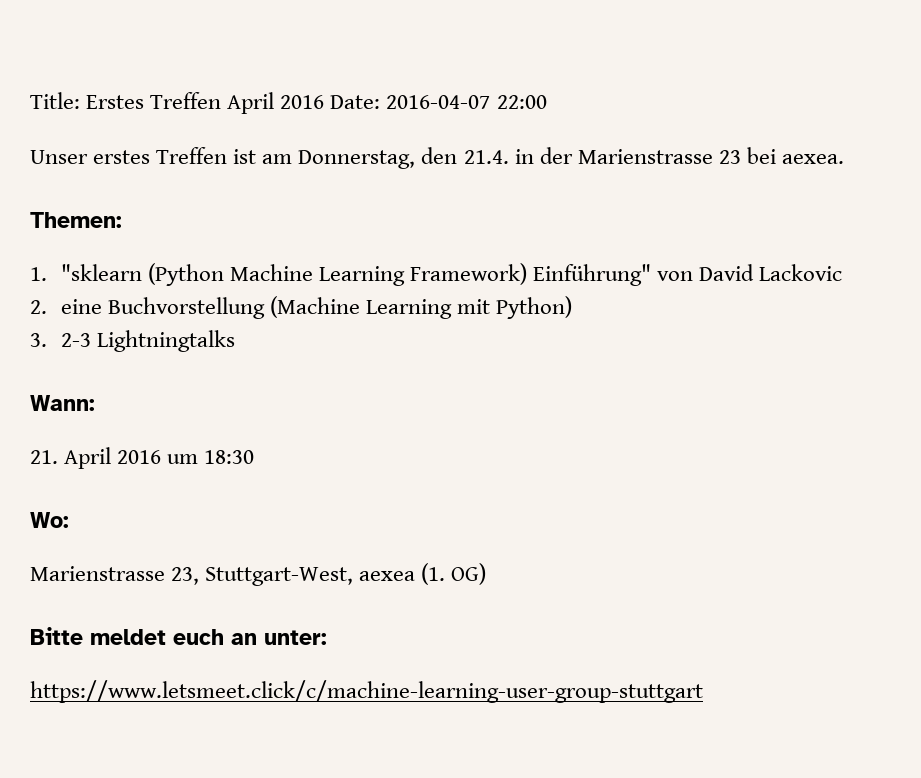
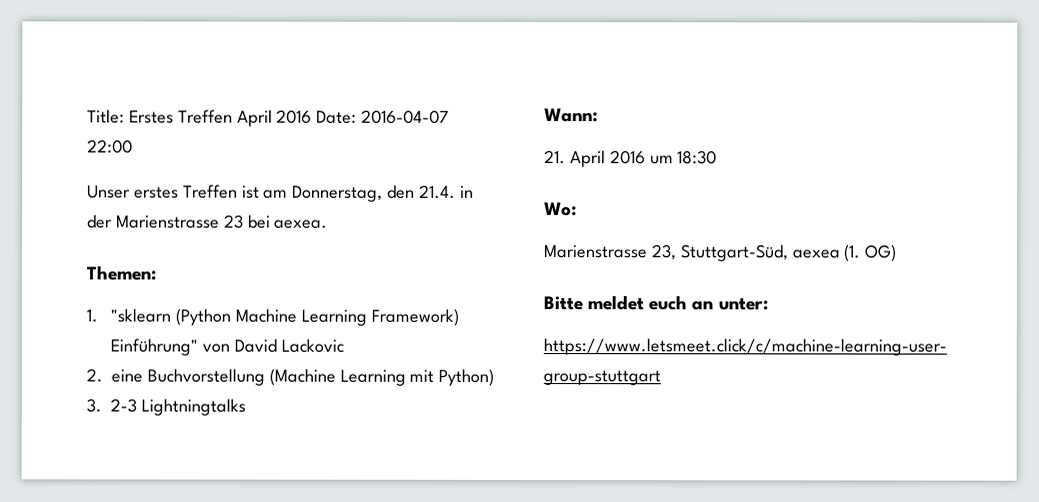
[205,567,354,586] Stuttgart-West, -> [679,244,789,262] Stuttgart-Süd,

